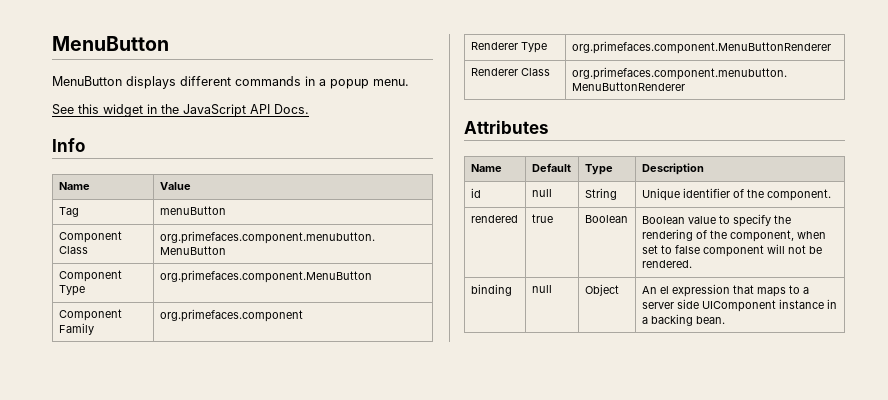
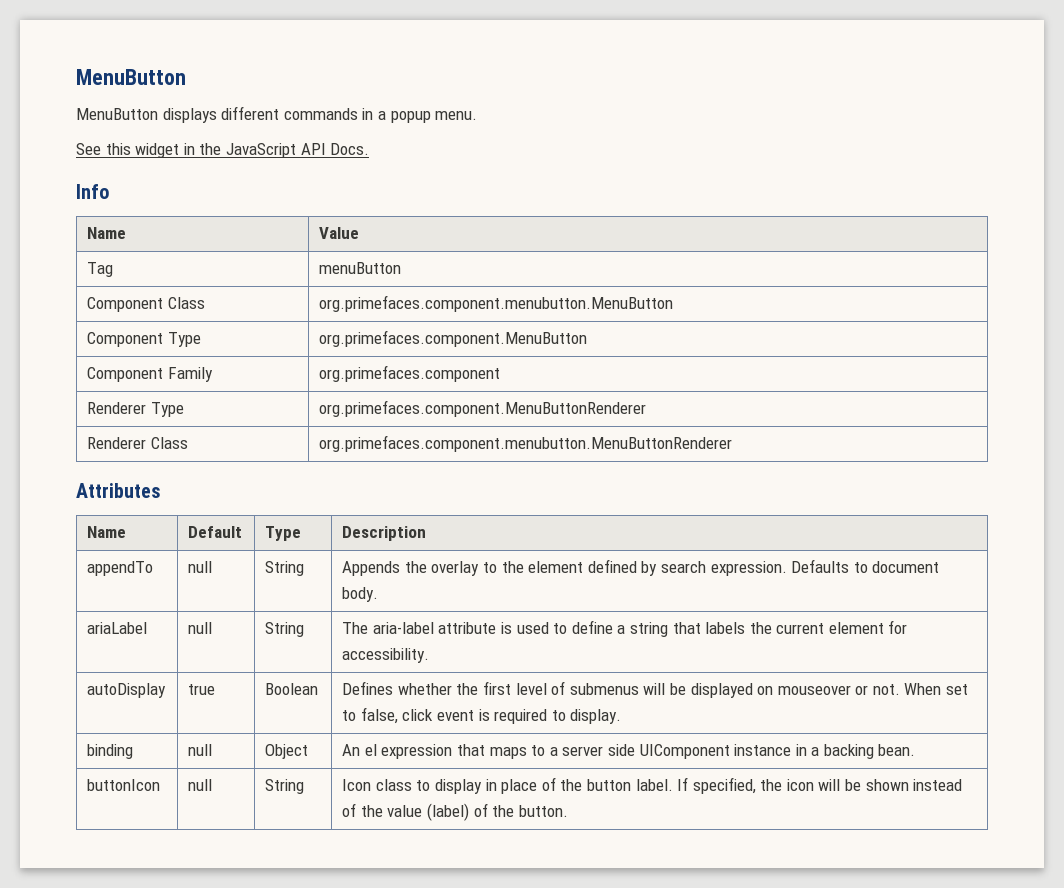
[470,188,481,198] [531,189,552,197] [584,188,617,200] [641,188,831,201] [470,215,518,223] [531,214,553,223] [584,215,628,223] [641,214,791,227] [641,229,826,242] [641,244,822,257] [641,260,692,268] id | null | String | Unique identifier of the component. // rendered | true | Boolean | Boolean value to specify the rendering of the component, when set to false component will not be rendered. -> [87,561,154,576] [188,561,213,573] [265,561,305,576] [342,559,940,576] [342,587,379,602] [87,622,148,634] [188,622,213,634] [265,622,305,637] [342,620,908,637] [342,648,430,663] [87,683,167,698] [188,684,216,695] [265,683,319,695] [342,681,969,698] [342,707,622,724] appendTo | null | String | Appends the overlay to the element defined by search expression. Defaults to document body. // ariaLabel | null | String | The aria-label attribute is used to define a string that labels the current element for accessibility. // autoDisplay | true | Boolean | Defines whether the first level of submenus will be displayed on mouseover or not. When set to false, click event is required to display.
(725, 320) none -> [87,779,161,791] [188,779,213,791] [265,779,305,794] [342,777,963,794] [342,803,568,821] // buttonIcon | null | String | Icon class to display in place of the button label. If specified, the icon will be shown instead of the value (label) of the button.

